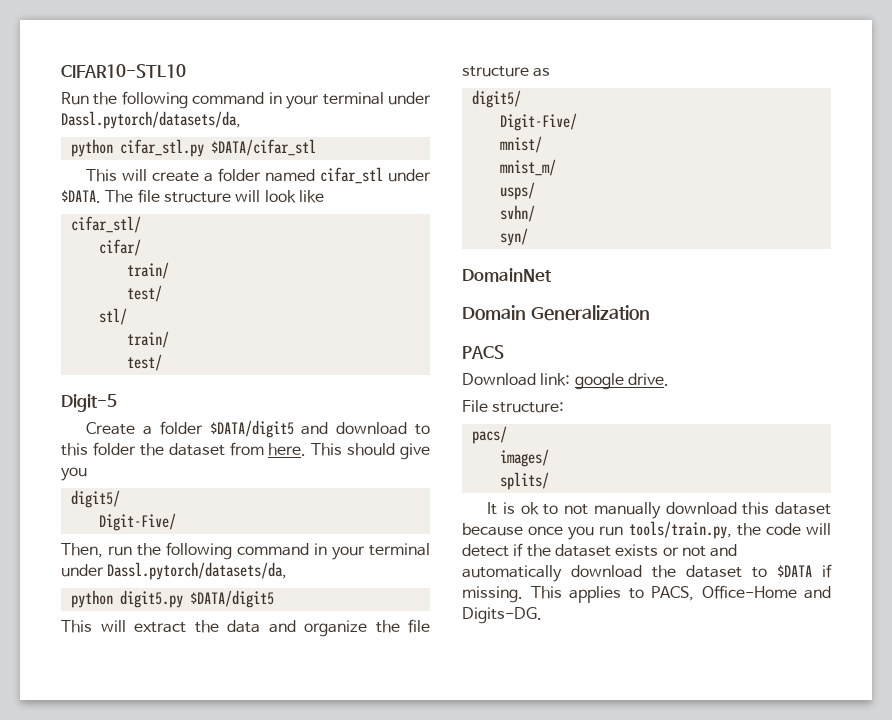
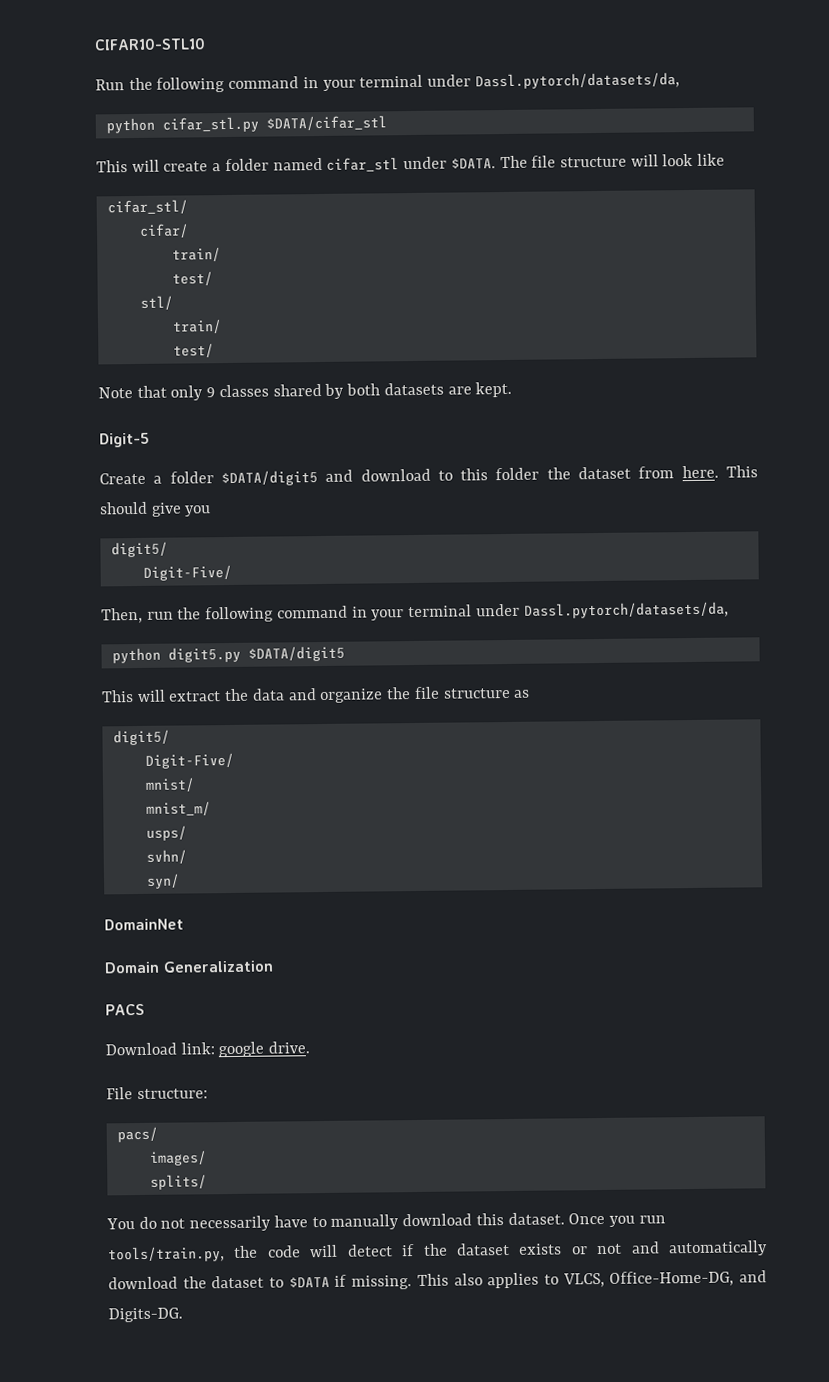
(162, 362) none -> [98,381,513,401] // Note that only 9 classes shared by both datasets are kept.
[487,502,831,519] [462,523,564,536] It is ok to not manually download this dataset because once -> [106,1212,606,1232] You do not necessarily have to manually download this dataset. Once
(562, 592) none -> [453,1273,483,1286] also
[651,585,797,601] PACS, Office-Home -> [562,1270,735,1288] VLCS, Office-Home-DG,

